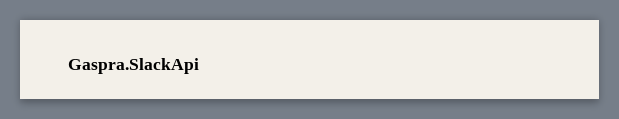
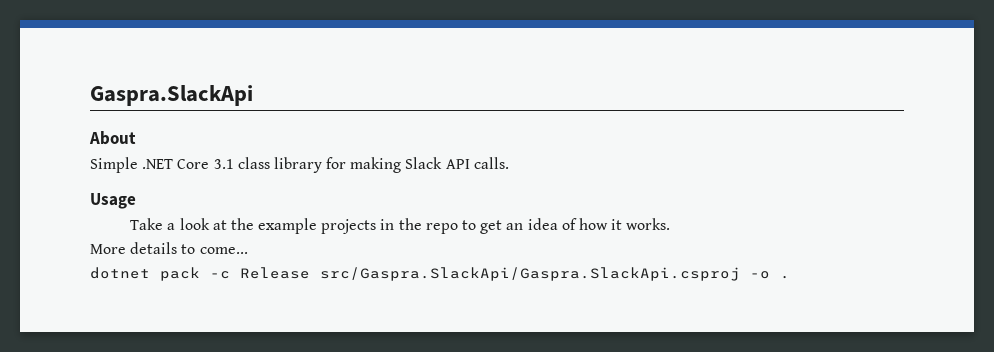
(199, 66) none -> [89,131,136,145] [90,157,509,173] [90,193,136,209] [130,218,671,234] [90,242,248,254] [90,267,790,281] // About // Simple .NET Core 3.1 class library for making Slack API calls. // Usage // Take a look at the example projects in the repo to get an idea of how it works. // More details to come... // dotnet pack -c Release src/Gaspra.SlackApi/Gaspra.SlackApi.csproj -o .

